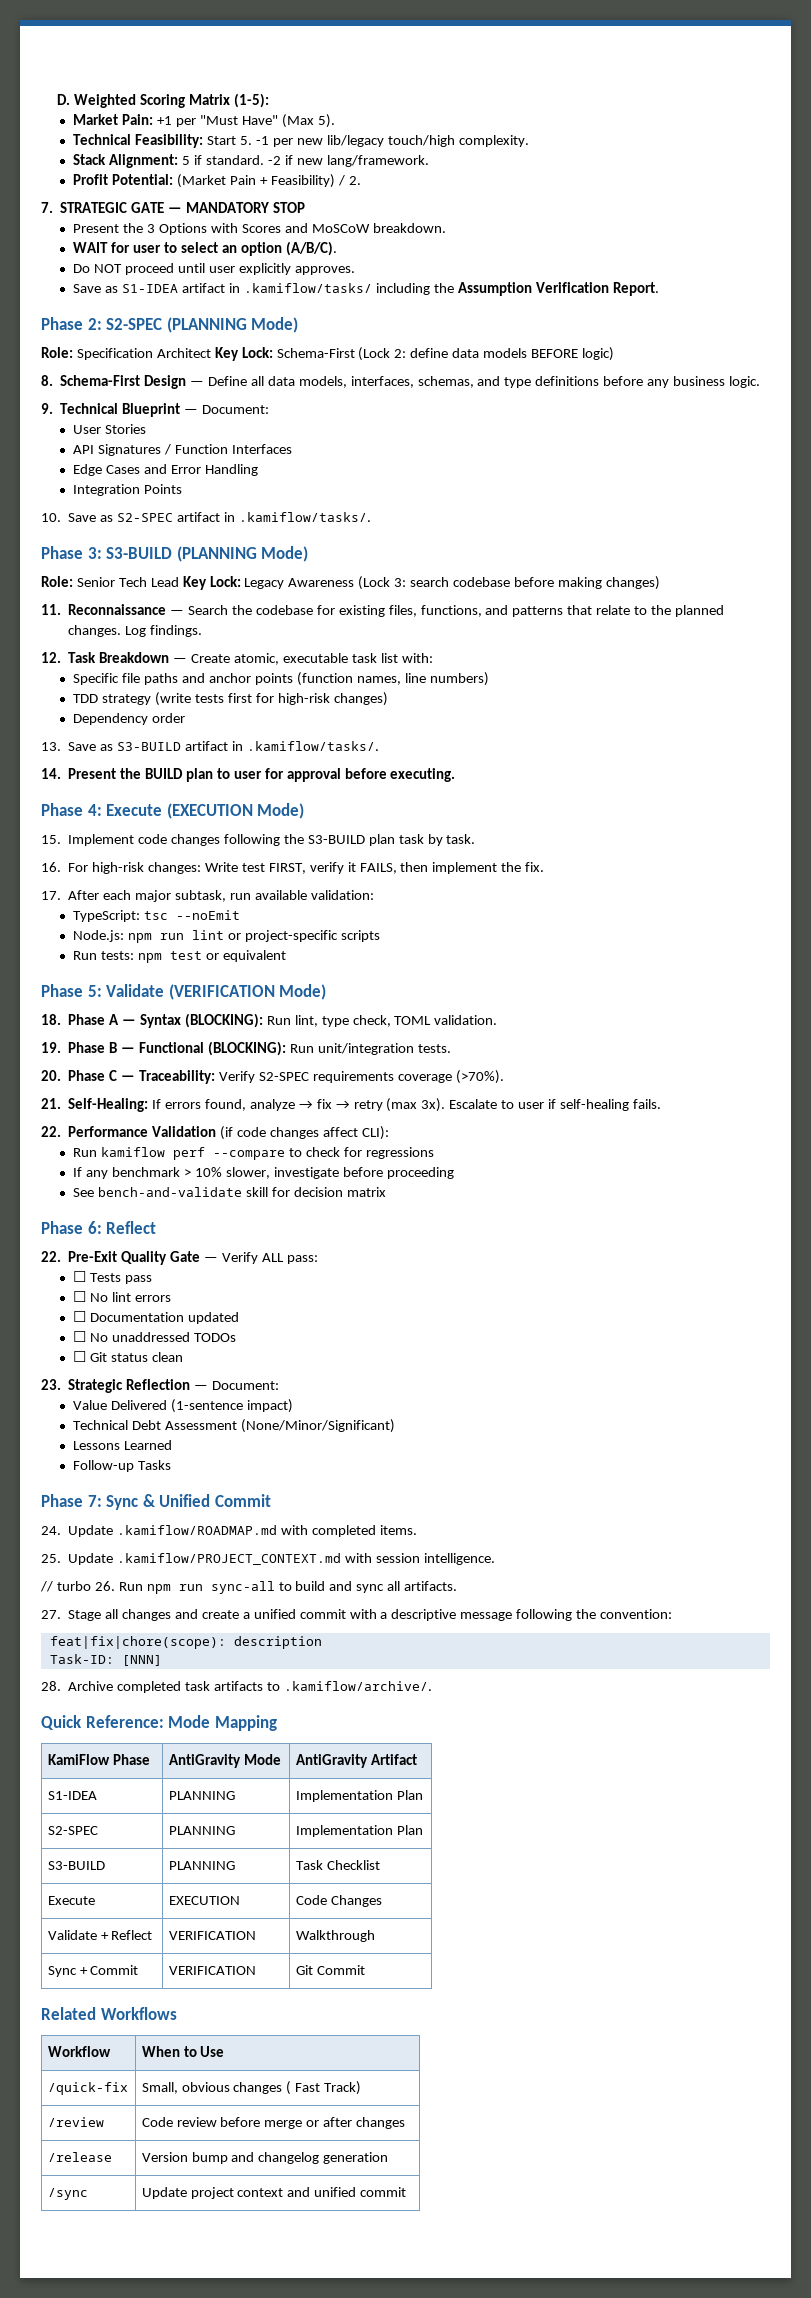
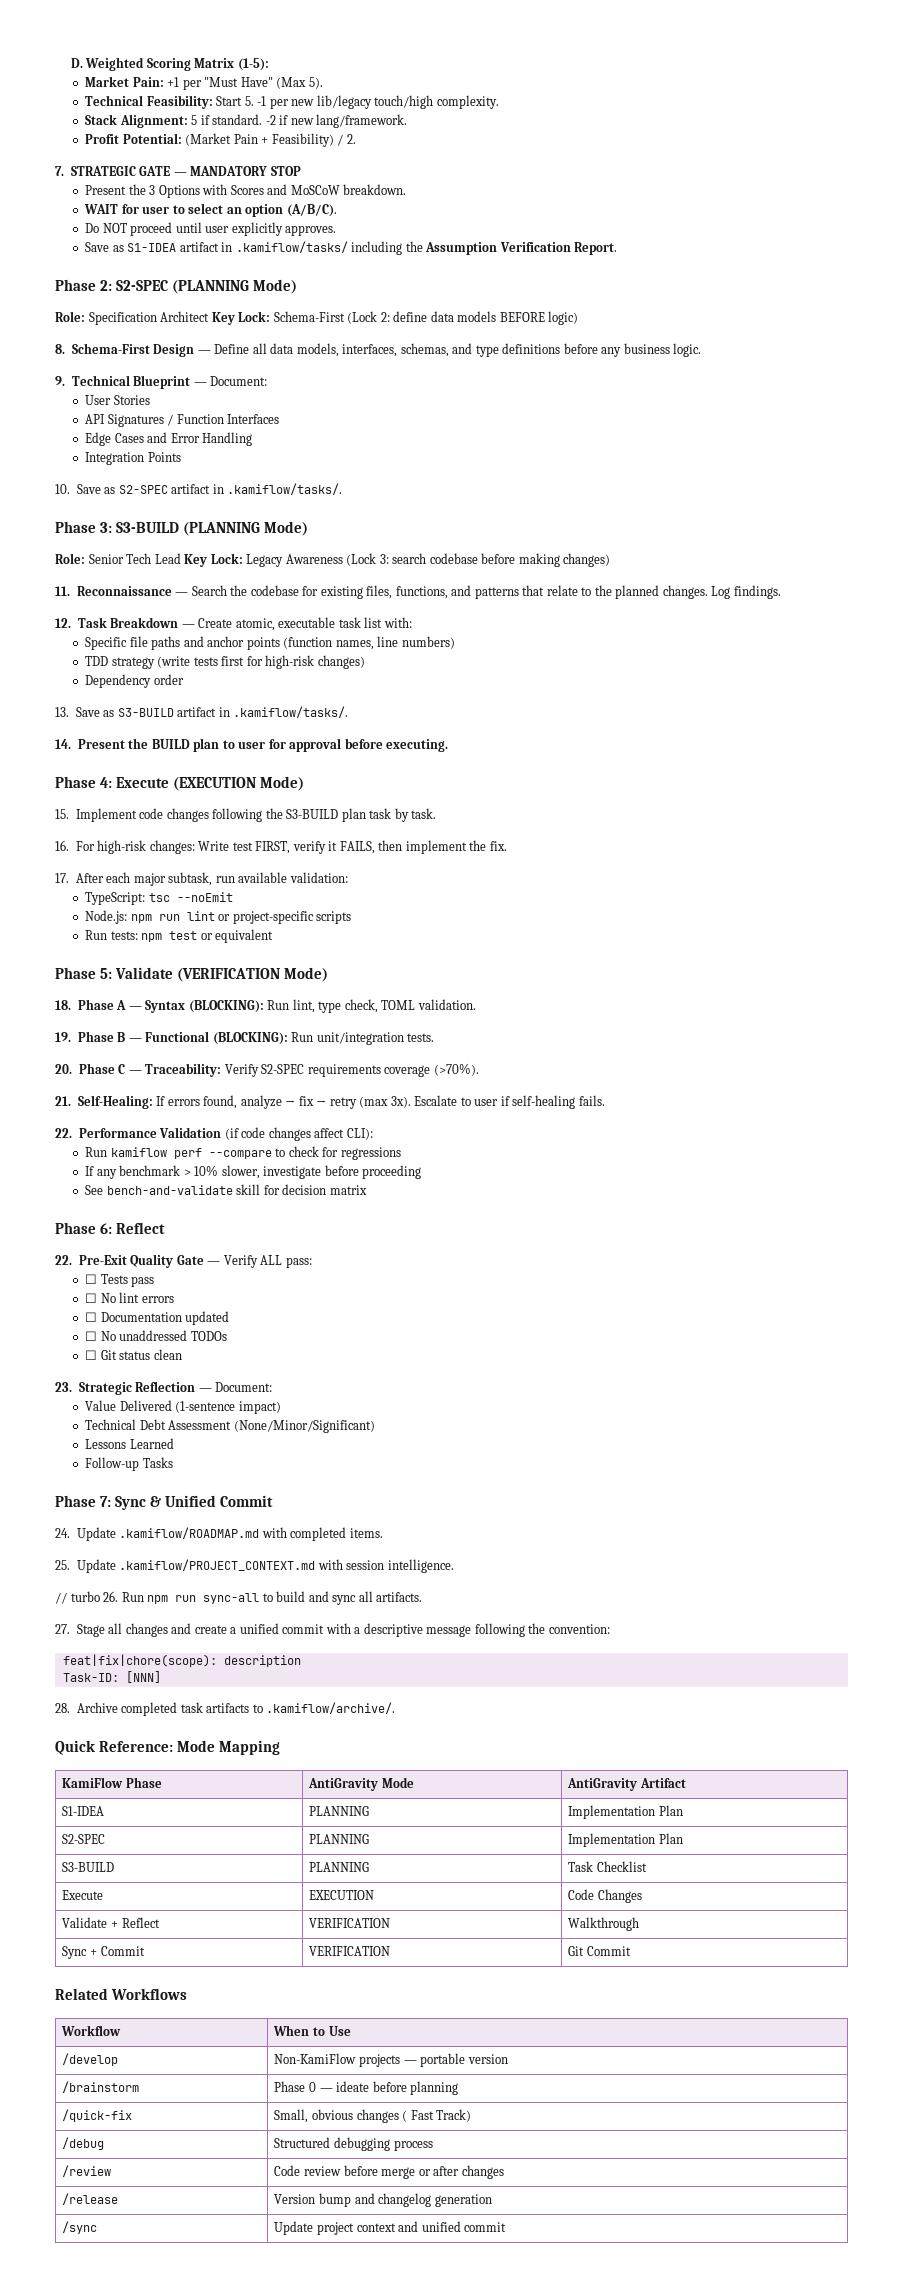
(225, 2051) none -> [62,2053,119,2066] [274,2053,508,2067] [62,2081,140,2093] [274,2081,459,2095] // /develop | Non-KamiFlow projects — portable version // /brainstorm | Phase 0 — ideate before planning
(362, 2088) none -> [62,2137,105,2150] [274,2137,433,2151] // /debug | Structured debugging process

